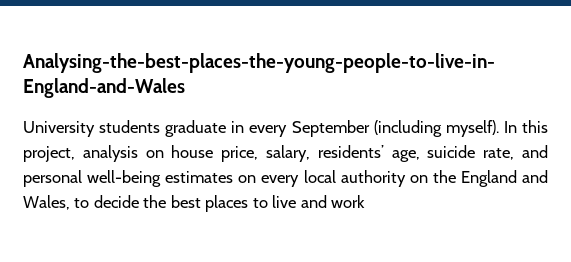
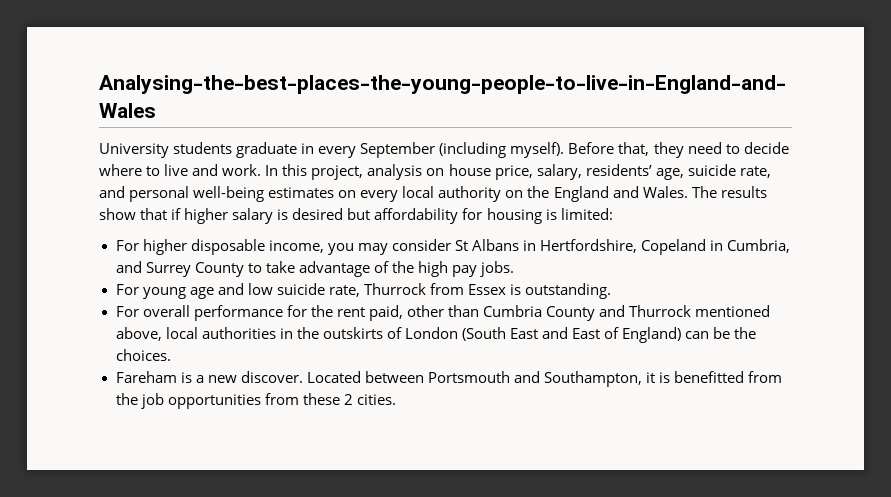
(499, 128) none -> [568,142,789,158] [99,164,262,176] Before that, they need to decide where to live and work.
[23,195,366,212] Wales, to decide the best places to live and work -> [642,186,767,198] [99,208,613,224] [115,239,791,255] [115,261,514,277] [115,283,612,299] [115,305,771,321] [115,327,757,343] [115,349,171,361] [115,371,783,387] [115,393,396,409] Wales. The results show that if higher salary is desired but affordability for housing is limited: // For higher disposable income, you may consider St Albans in Hertfordshire, Copeland in Cumbria, and Surrey County to take advantage of the high pay jobs. // For young age and low suicide rate, Thurrock from Essex is outstanding. // For overall performance for the rent paid, other than Cumbria County and Thurrock mentioned above, local authorities in the outskirts of London (South East and East of England) can be the choices. // Fareham is a new discover. Located between Portsmouth and Southampton, it is benefitted from the job opportunities from these 2 cities.

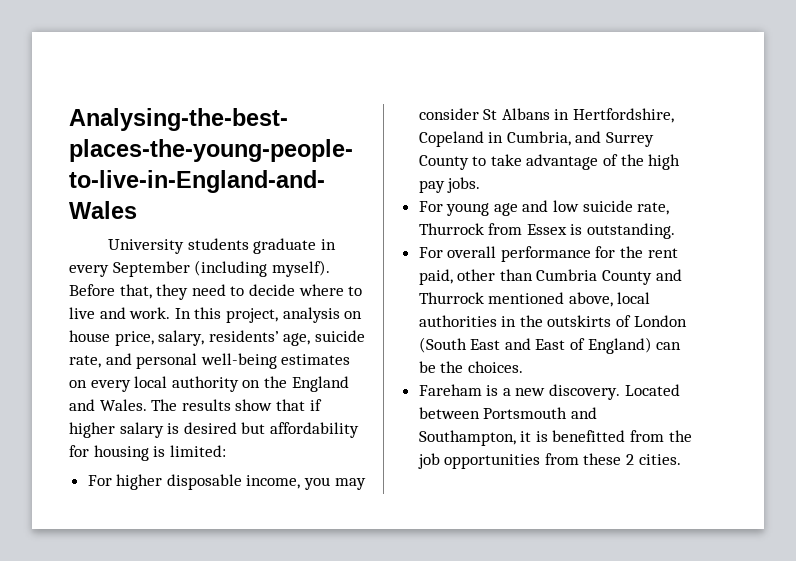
[240,371,303,383] discover. -> [549,384,621,400] discovery.

